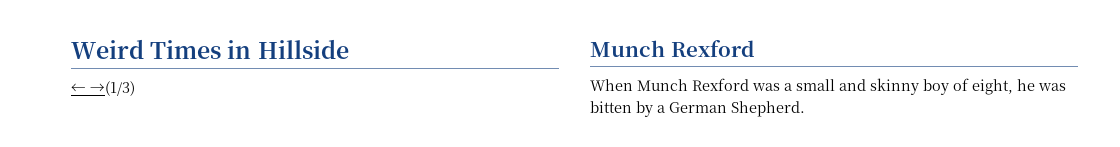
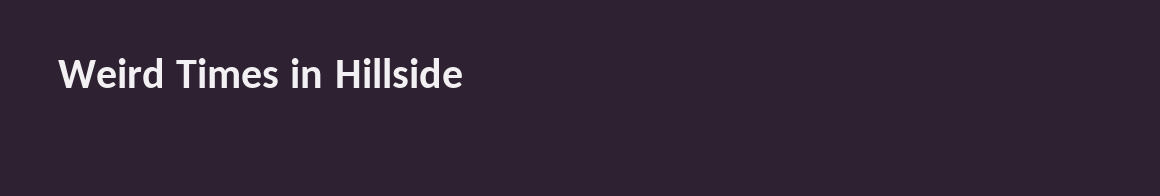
[71,81,135,96] [590,40,754,57] [590,78,1066,95] [590,101,805,117] // ← →(1/3) // Munch Rexford // When Munch Rexford was a small and skinny boy of eight, he was bitten by a German Shepherd. -> (463, 73) none

